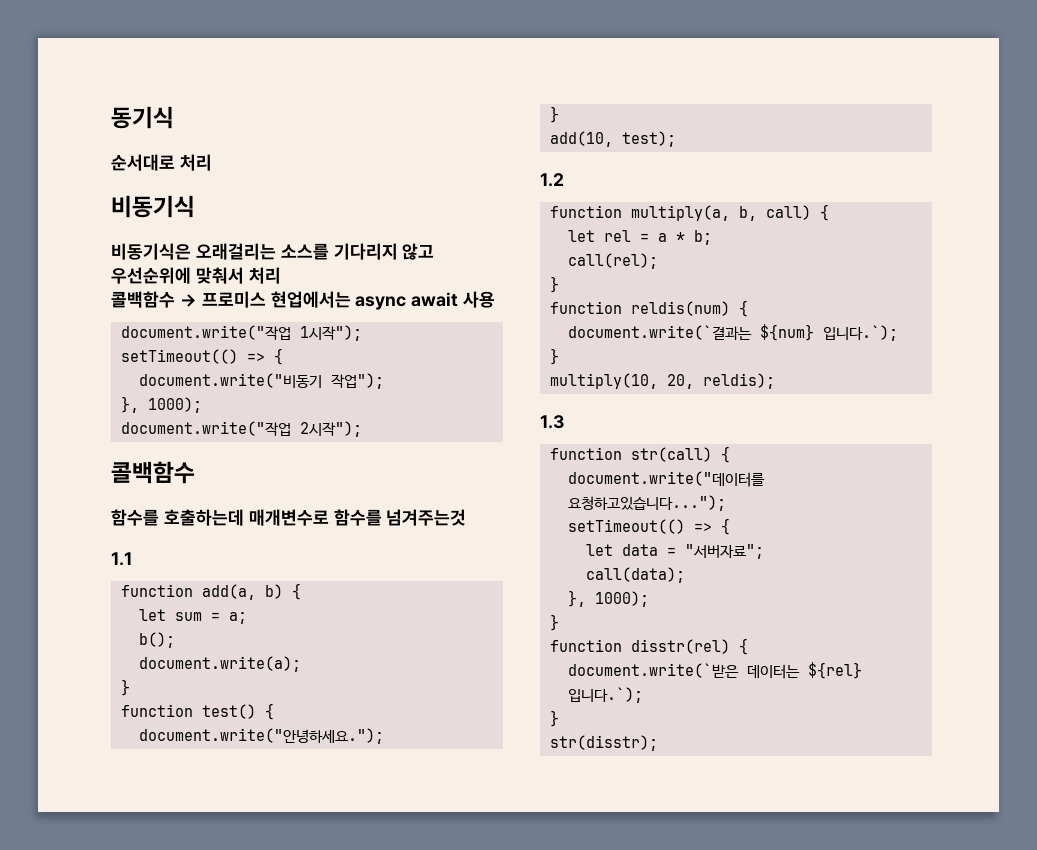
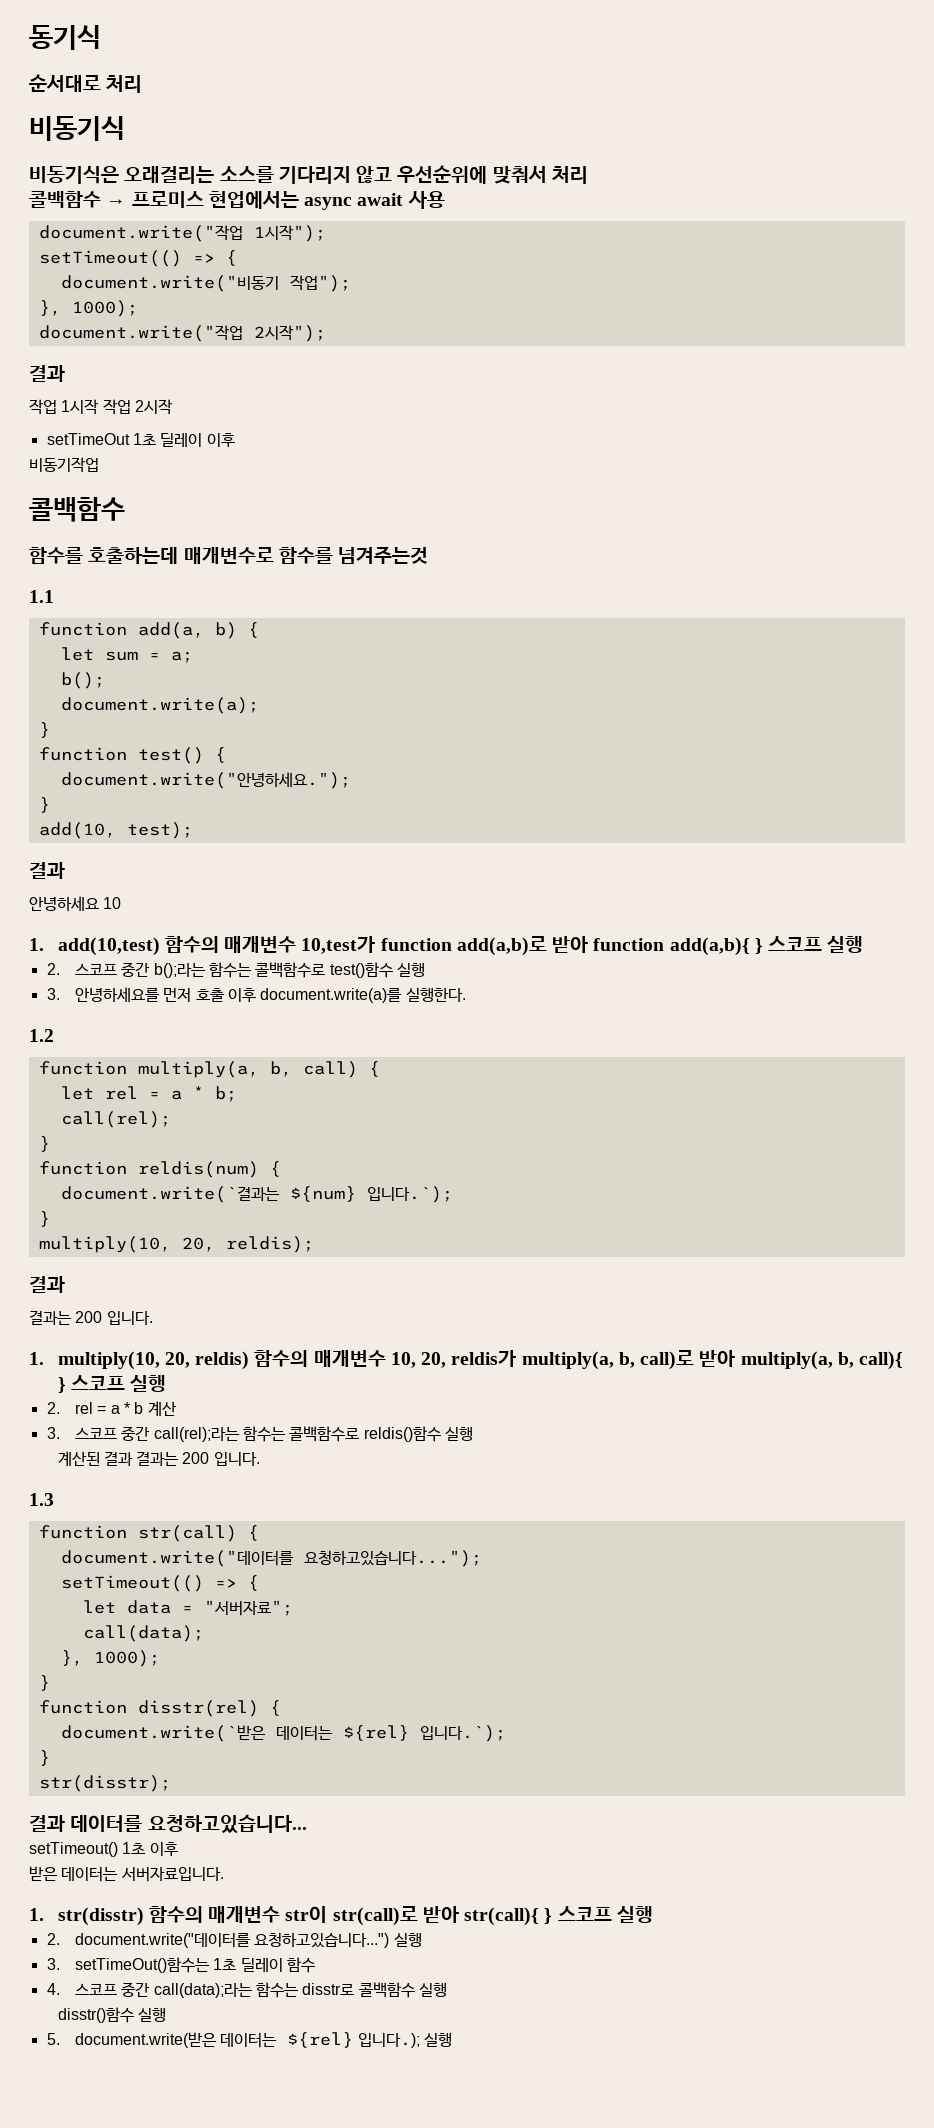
(362, 429) none -> [29,365,65,382] [29,399,173,415] [46,433,235,447] [29,457,99,473] // 결과 // 작업 1시작 작업 2시작 // setTimeOut 1초 딜레이 이후 // 비동기작업
(676, 139) none -> [29,862,65,879] [29,896,122,911] [29,936,864,956] [46,962,426,978] [46,987,466,1003] // 결과 // 안녕하세요 10 // 1. add(10,test) 함수의 매개변수 10,test가 function add(a,b)로 받아 function add(a,b){ } 스코프 실행 // 2. 스코프 중간 b();라는 함수는 콜백함수로 test()함수 실행 // 3. 안녕하세요를 먼저 호출 이후 document.write(a)를 실행한다.
(775, 381) none -> [29,1276,65,1293] [29,1310,153,1325] [29,1350,904,1370] [57,1375,167,1393] [46,1401,177,1416] [46,1426,474,1442] [57,1451,260,1466] // 결과 // 결과는 200 입니다. // 1. multiply(10, 20, reldis) 함수의 매개변수 10, 20, reldis가 multiply(a, b, call)로 받아 multiply(a, b, call){ } 스코프 실행 // 2. rel = a * b 계산 // 3. 스코프 중간 call(rel);라는 함수는 콜백함수로 reldis()함수 실행 // 계산된 결과 결과는 200 입니다.
(658, 743) none -> [29,1814,307,1833] [29,1842,178,1857] [29,1866,224,1882] [29,1906,653,1926] [46,1932,422,1948] [46,1957,316,1973] [46,1982,448,1998] [57,2007,166,2023] [46,2032,453,2048] // 결과 데이터를 요청하고있습니다... // setTimeout() 1초 이후 // 받은 데이터는 서버자료입니다. // 1. str(disstr) 함수의 매개변수 str이 str(call)로 받아 str(call){ } 스코프 실행 // 2. document.write("데이터를 요청하고있습니다...") 실행 // 3. setTimeOut()함수는 1초 딜레이 함수 // 4. 스코프 중간 call(data);라는 함수는 disstr로 콜백함수 실행 // disstr()함수 실행 // 5. document.write(받은 데이터는 ${rel} 입니다.); 실행

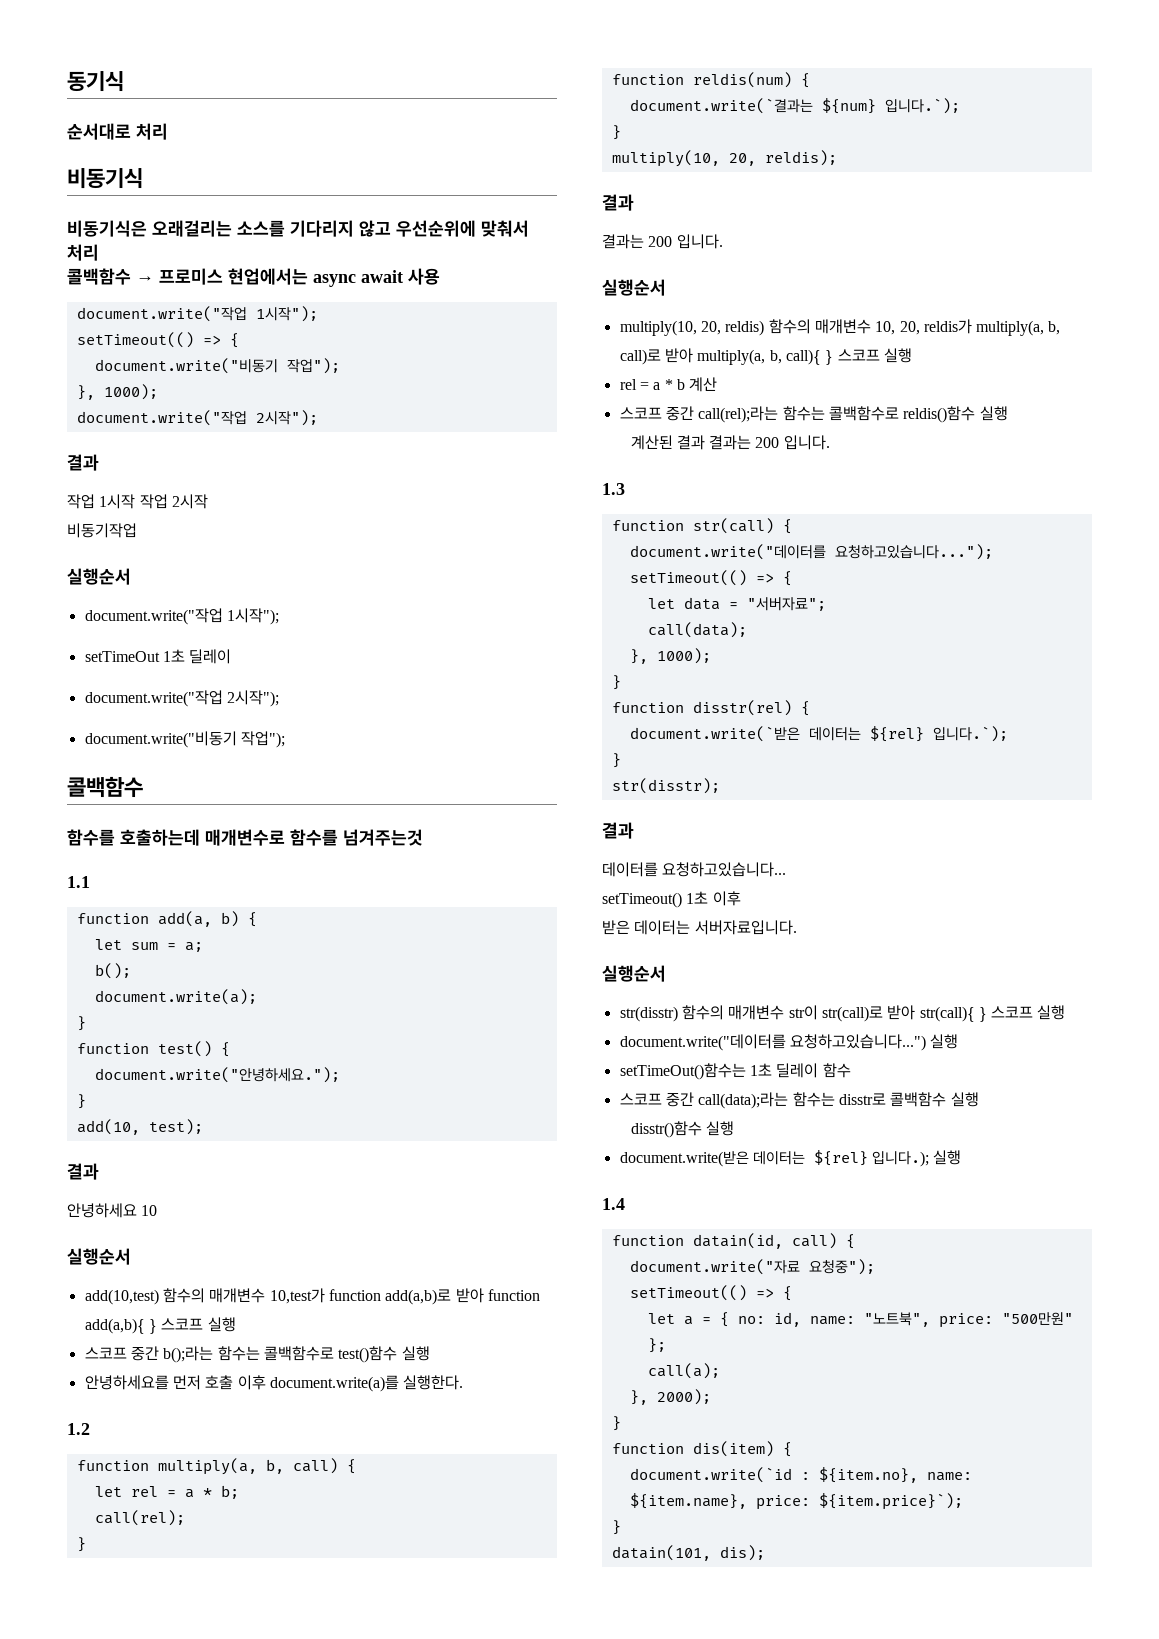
(173, 407) none -> [67,523,137,538] [67,568,131,585] [84,608,279,625] // 비동기작업 // 실행순서 // document.write("작업 1시작");
[206,433,235,447] [29,457,99,473] 이후 // 비동기작업 -> [84,690,279,707] [84,731,285,748] // document.write("작업 2시작"); // document.write("비동기 작업");
[29,938,44,951] 1. -> [67,1248,131,1265] 실행순서 //
[46,963,60,975] 2. -> (236, 1324) none
[46,988,60,1000] 3. -> (430, 1353) none
[29,1352,44,1365] 1. -> [602,279,666,296] 실행순서 //
[46,1402,60,1414] 2. -> (912, 355) none
[46,1427,60,1439] 3. -> (718, 384) none
(65, 1823) none -> (634, 830) //
[29,1908,44,1921] 1. -> [602,965,666,982] 실행순서 //
[46,1933,60,1945] 2. -> (1066, 1012) none
[46,1958,60,1970] 3. -> (959, 1041) none
[46,1983,60,1995] 4. -> (851, 1070) none
[46,2033,60,2045] 5. -> (734, 1128) none
(453, 2039) none -> [602,1198,625,1210] [611,1233,855,1249] [629,1259,875,1275] [629,1285,792,1301] [647,1312,1073,1328] [647,1338,666,1353] [647,1363,720,1379] [629,1389,711,1405] [611,1416,621,1431] [611,1441,792,1457] [629,1467,972,1483] [629,1493,963,1510] [611,1520,621,1535] [611,1545,765,1561] // 1.4 // function datain(id, call) { // document.write("자료 요청중"); // setTimeout(() => { // let a = { no: id, name: "노트북", price: "500만원" }; // call(a); // }, 2000); // } // function dis(item) { // document.write(`id : ${item.no}, name: ${item.name}, price: ${item.price}`); // } // datain(101, dis);

